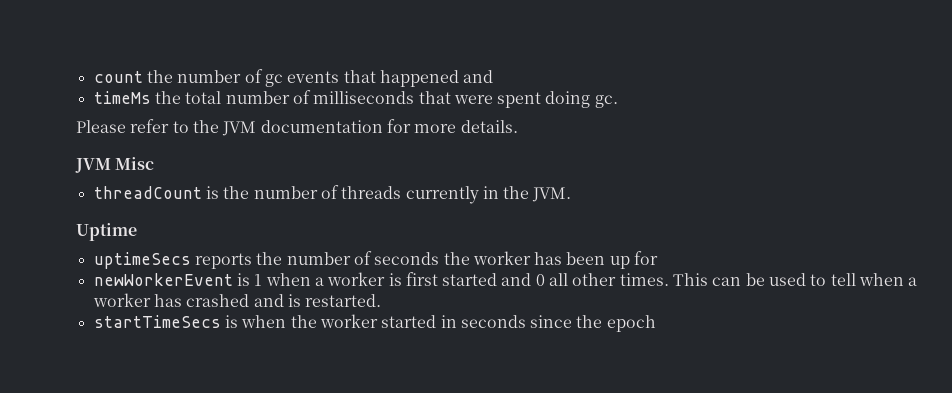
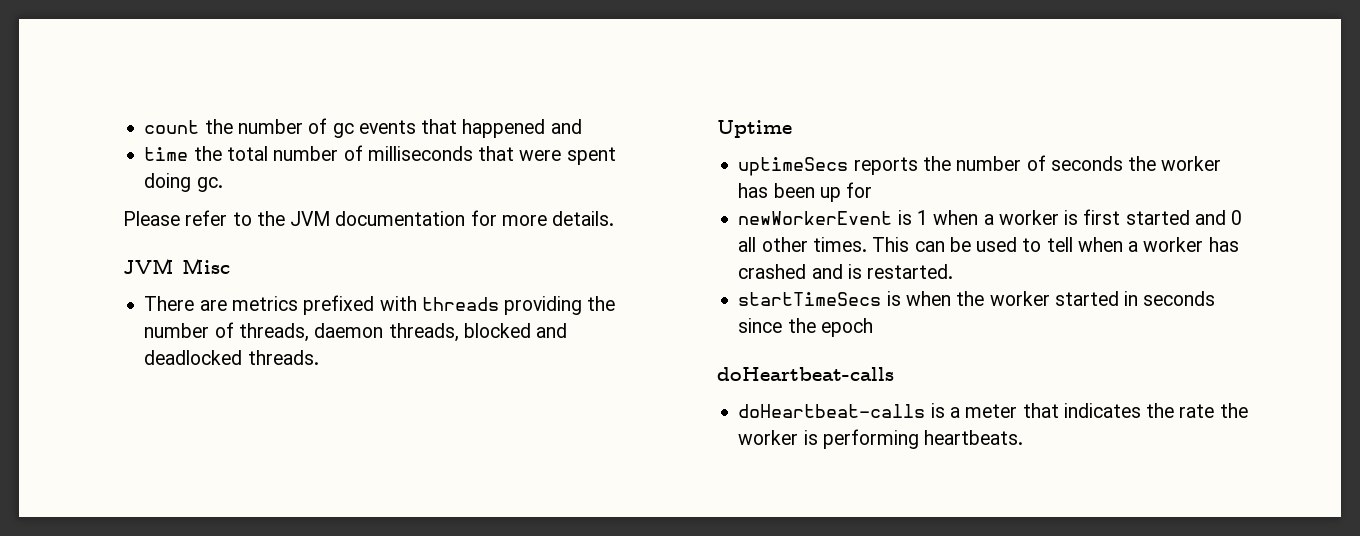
[93,91,151,104] timeMs -> [144,147,189,161] time
[93,185,572,204] threadCount is the number of threads currently in the JVM. -> [144,295,616,315] [144,322,568,342] [144,350,319,365] There are metrics prefixed with threads providing the number of threads, daemon threads, blocked and deadlocked threads.
(656, 323) none -> [717,367,894,381] [738,403,1248,418] [738,429,1024,449] // doHeartbeat-calls // doHeartbeat-calls is a meter that indicates the rate the worker is performing heartbeats.

